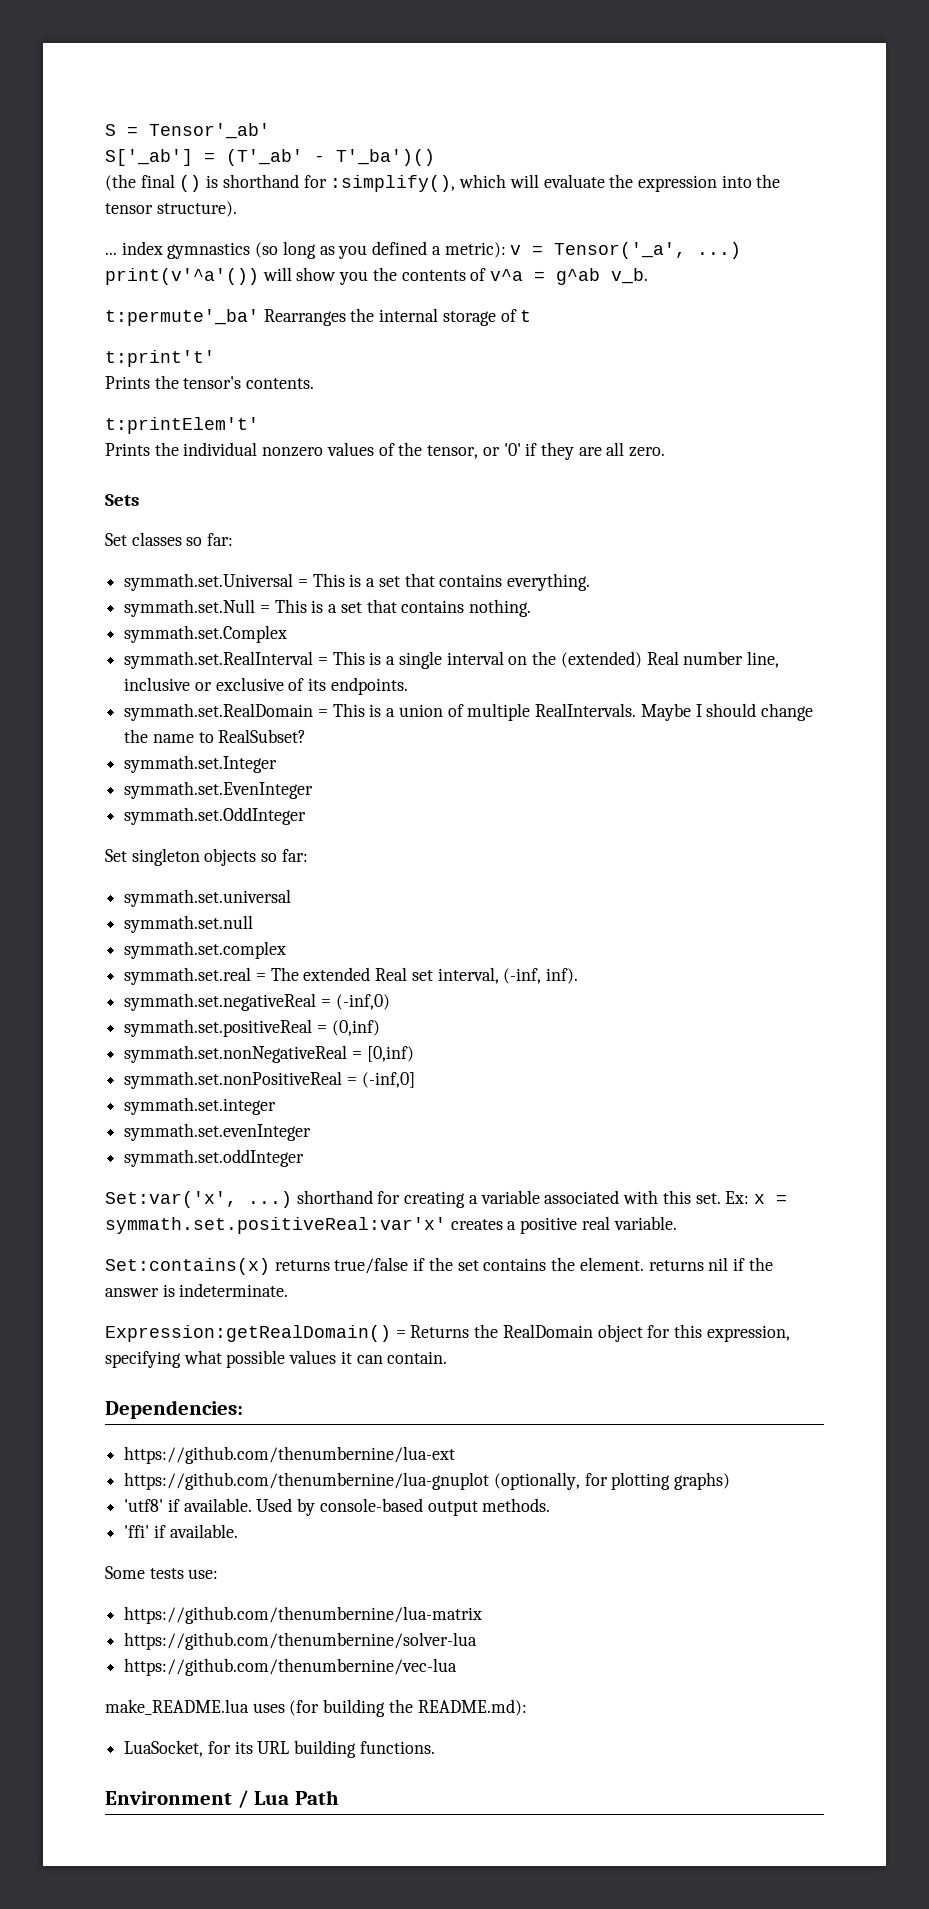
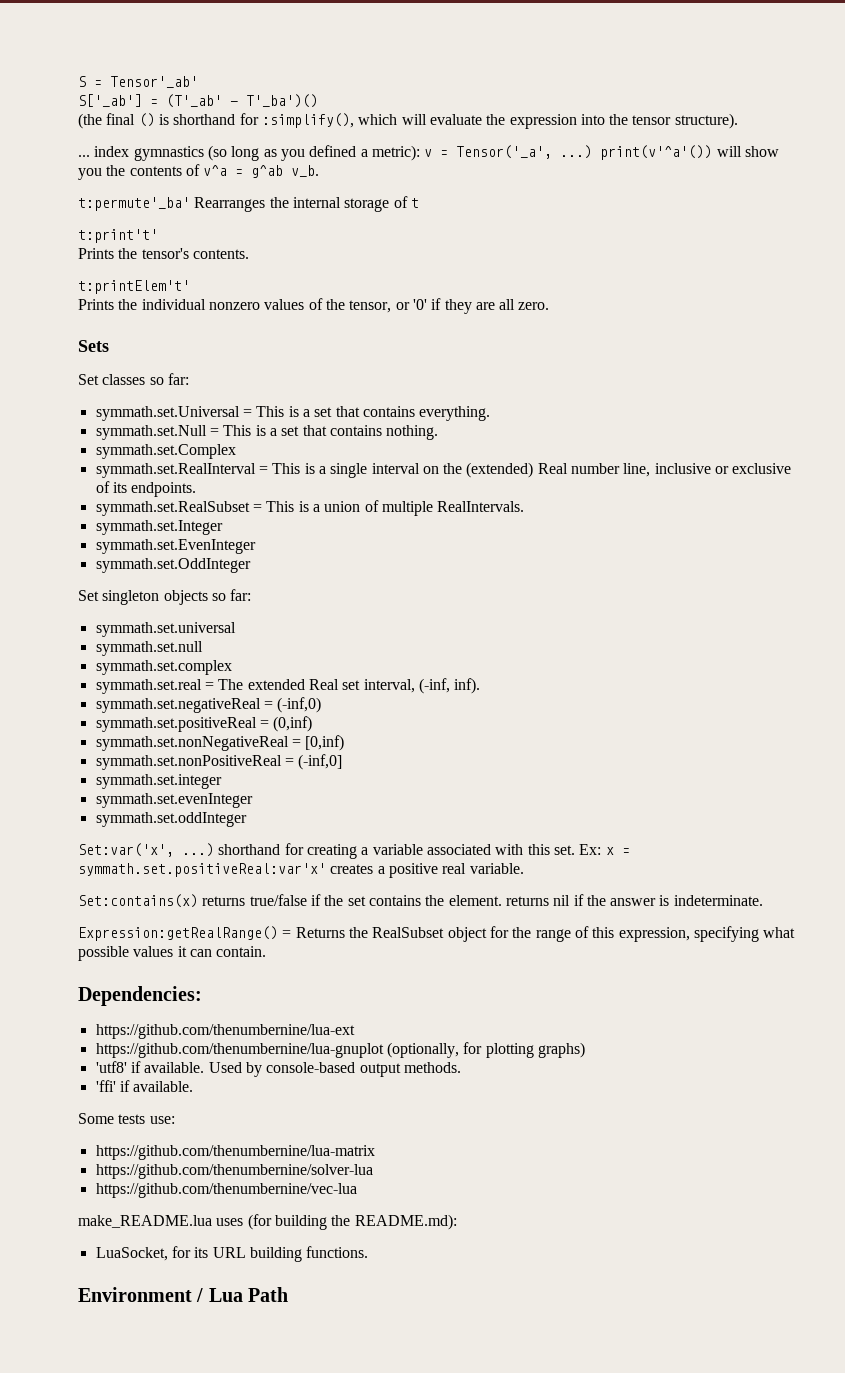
[124,703,314,721] symmath.set.RealDomain -> [95,501,250,516] symmath.set.RealSubset
[640,703,813,721] [124,729,307,743] Maybe I should change the name to RealSubset? -> (525, 506) none
[105,1325,391,1342] Expression:getRealDomain() -> [78,926,278,941] Expression:getRealRange()
[502,1324,593,1338] RealDomain -> [372,927,445,938] RealSubset
(671, 1331) none -> [512,926,589,942] the range of

